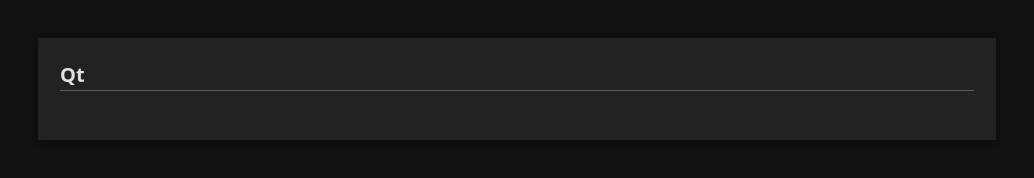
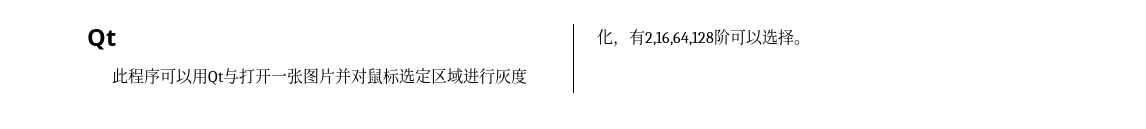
[60,68,85,85] Qt -> [87,29,116,50] [112,68,528,85] [597,29,810,47] Qt // 此程序可以用Qt与打开一张图片并对鼠标选定区域进行灰度化，有2,16,64,128阶可以选择。

